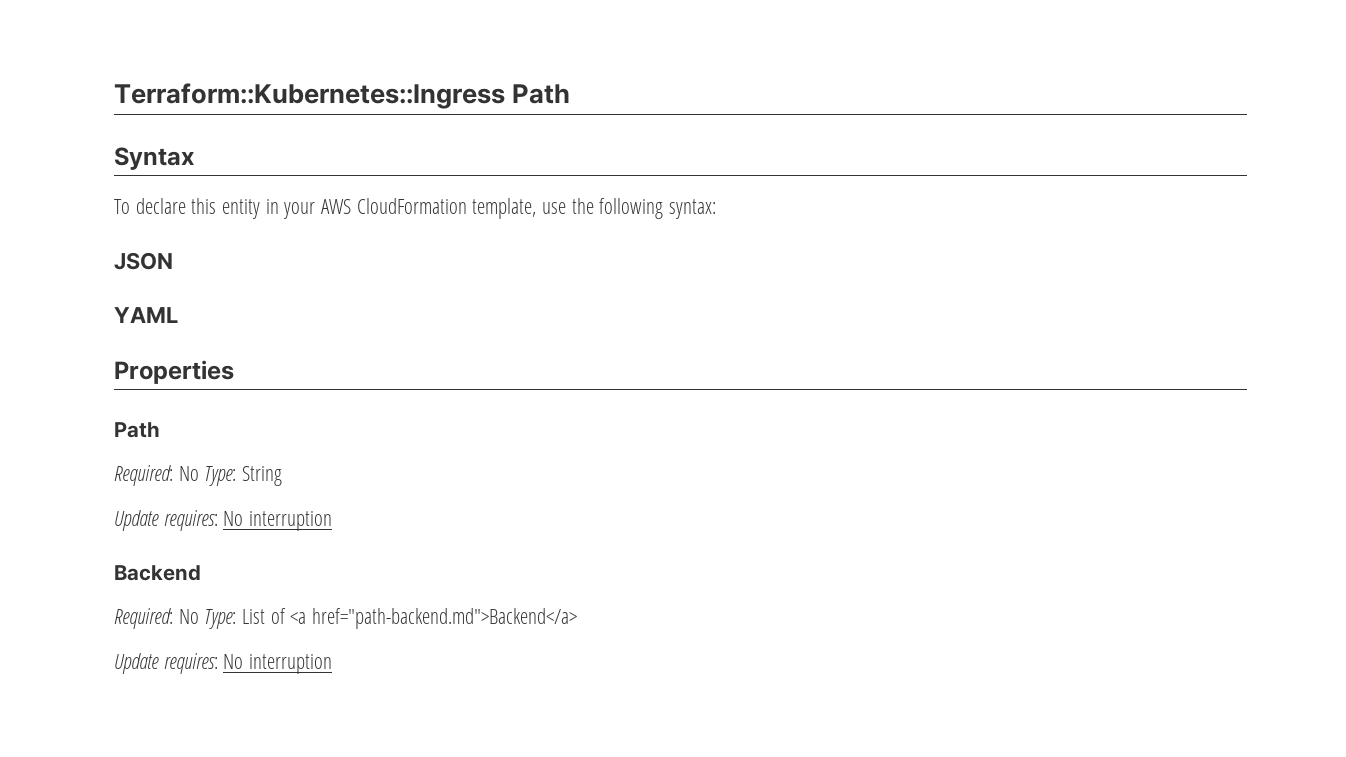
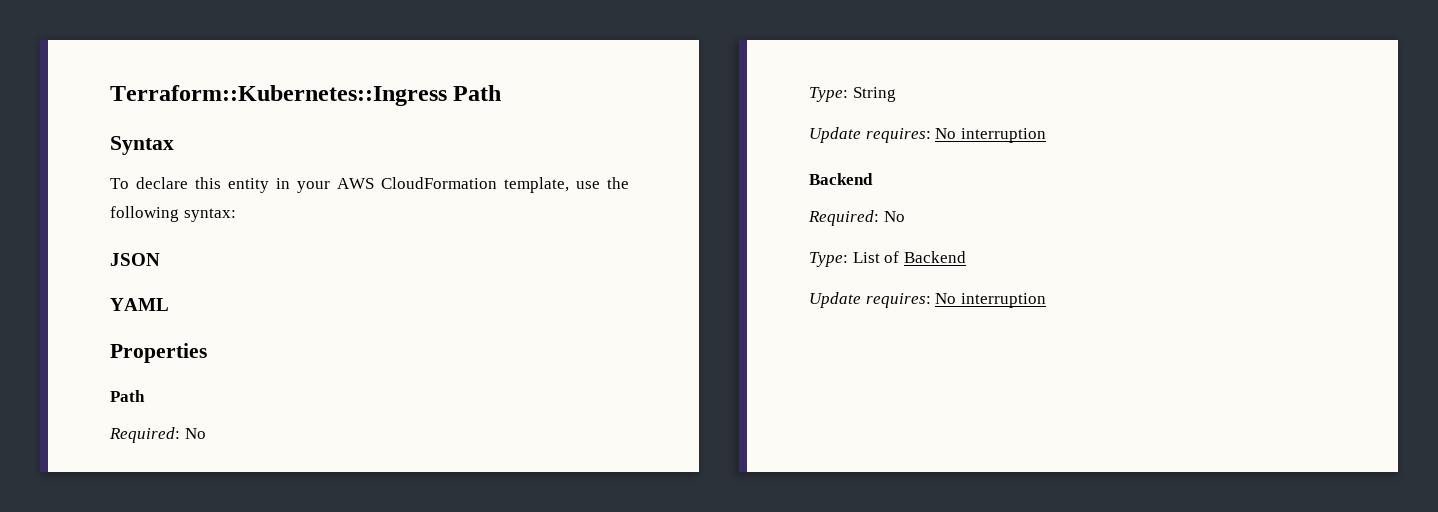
(199, 473) none -> (206, 433) //
(199, 616) none -> (905, 216) //
[290,608,578,629] <a href="path-backend.md">Backend</a> -> [903,251,966,263] Backend

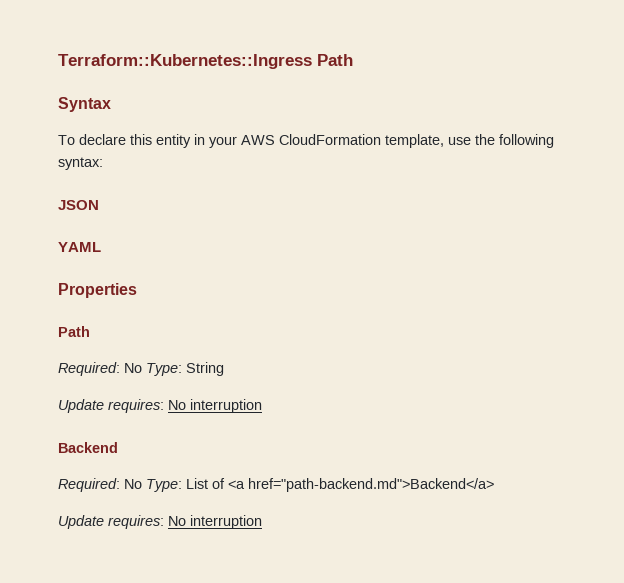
(206, 433) // -> (142, 368) none
(905, 216) // -> (142, 484) none
[903,251,966,263] Backend -> [228,478,494,492] <a href="path-backend.md">Backend</a>

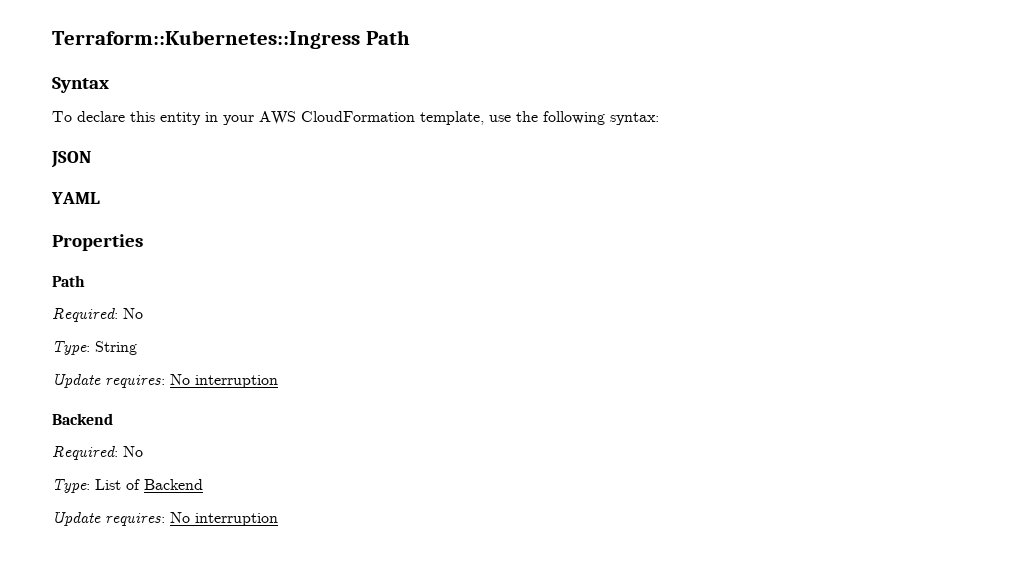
(142, 368) none -> (143, 313) //
(142, 484) none -> (143, 451) //
[228,478,494,492] <a href="path-backend.md">Backend</a> -> [144,479,203,490] Backend

